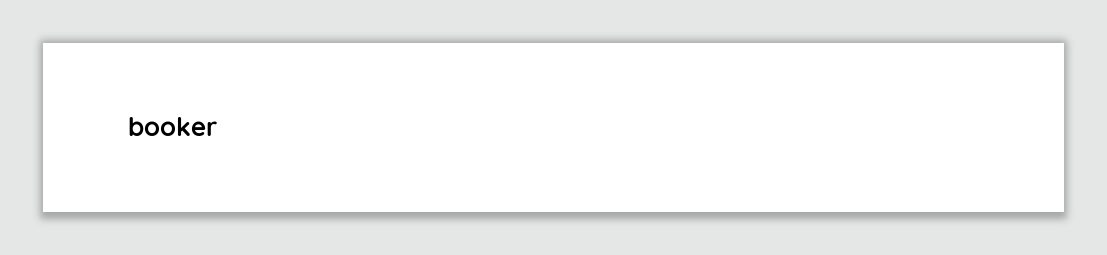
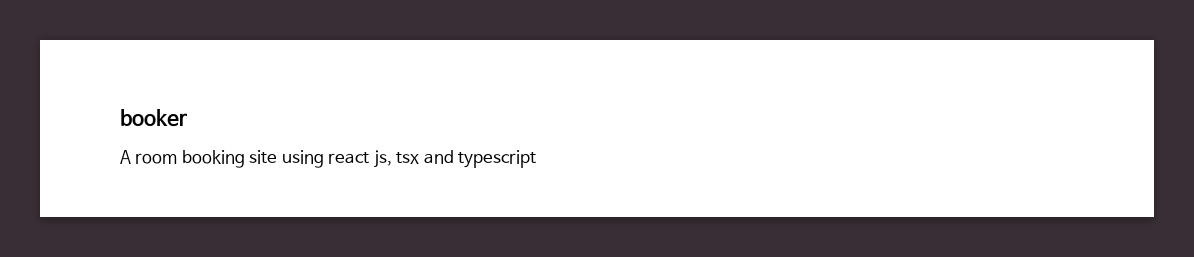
(217, 126) none -> [120,150,537,168] // A room booking site using react js, tsx and typescript

